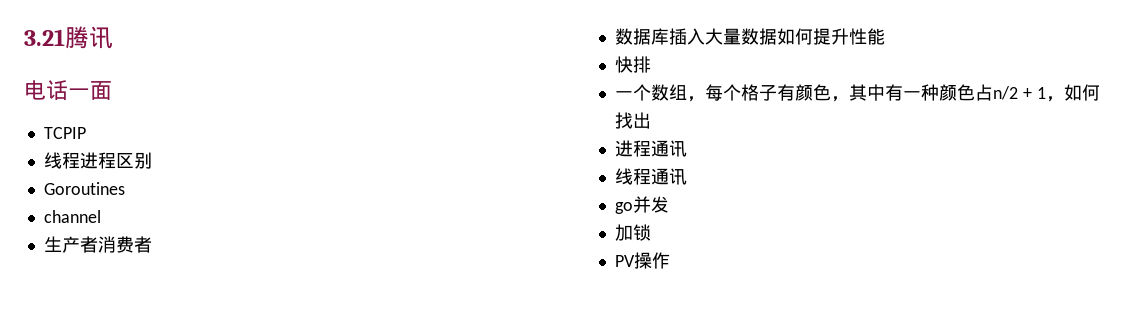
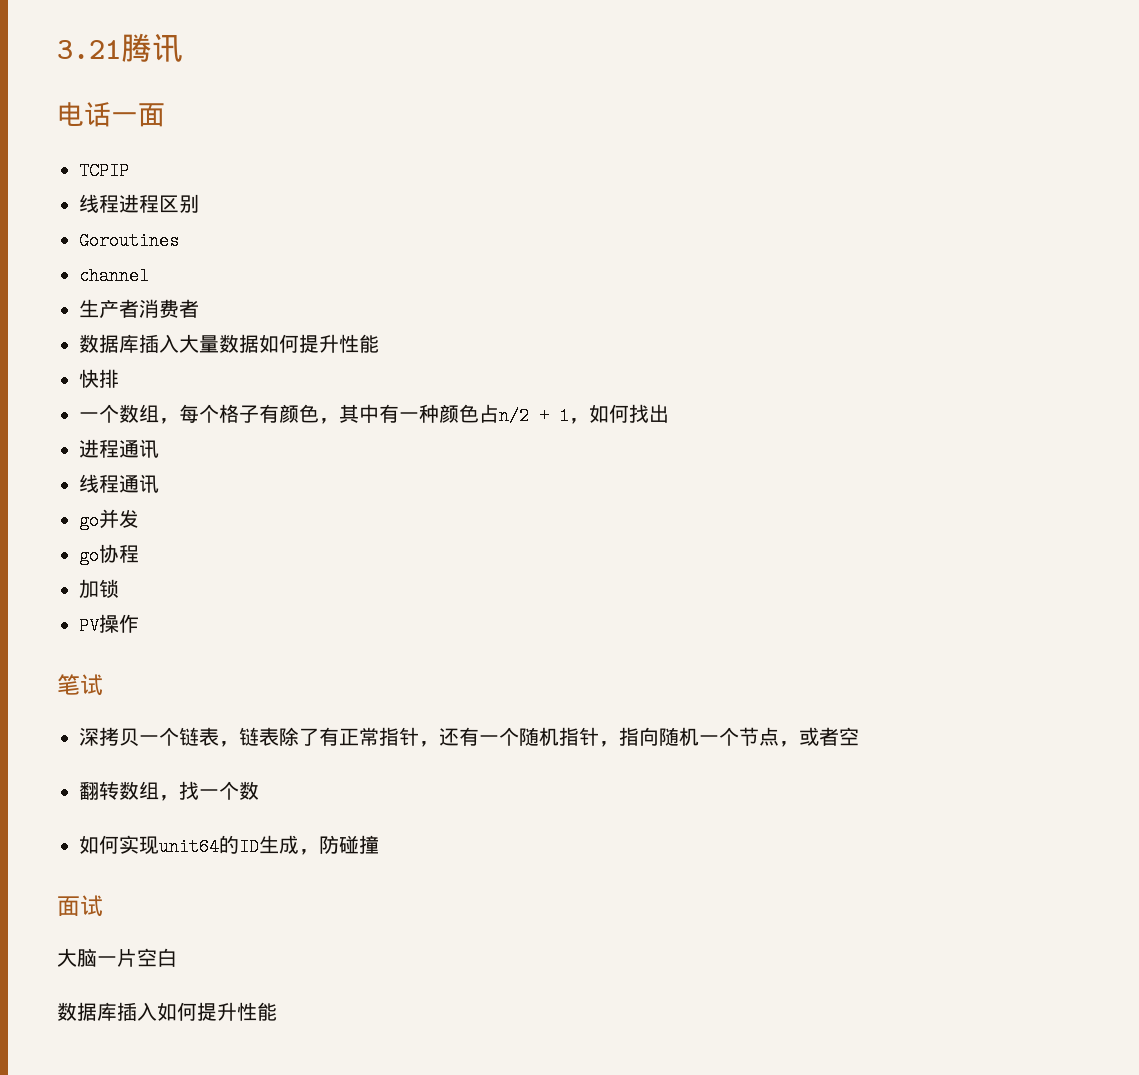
(669, 204) none -> [79,544,139,565] // go协程
(670, 260) none -> [57,674,103,696] [79,727,859,747] [79,781,259,801] [79,835,379,856] [57,895,103,917] [57,948,177,967] [57,1002,277,1021] // 笔试 // 深拷贝一个链表，链表除了有正常指针，还有一个随机指针，指向随机一个节点，或者空 // 翻转数组，找一个数 // 如何实现unit64的ID生成，防碰撞 // 面试 // 大脑一片空白 // 数据库插入如何提升性能

